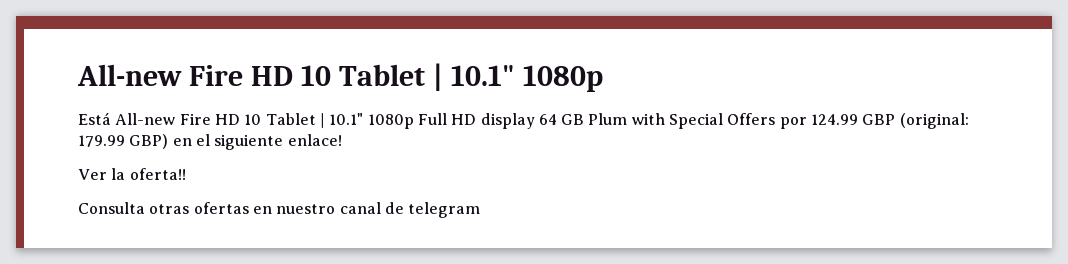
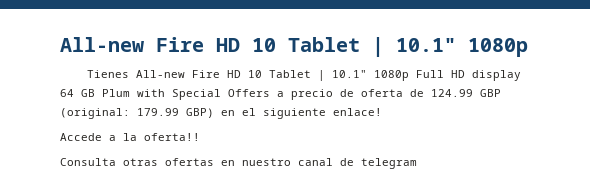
[78,112,111,125] Está -> [86,70,129,78] Tienes
[779,117,807,129] por -> [277,89,424,100] a precio de oferta de
[78,169,107,180] Ver -> [60,133,116,141] Accede a

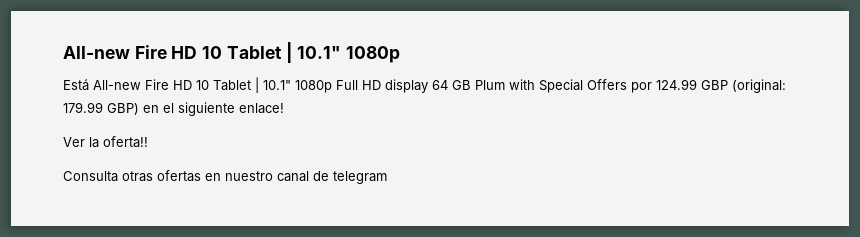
[86,70,129,78] Tienes -> [63,79,89,91] Está
[277,89,424,100] a precio de oferta de -> [631,82,652,93] por
[60,133,116,141] Accede a -> [63,137,85,147] Ver

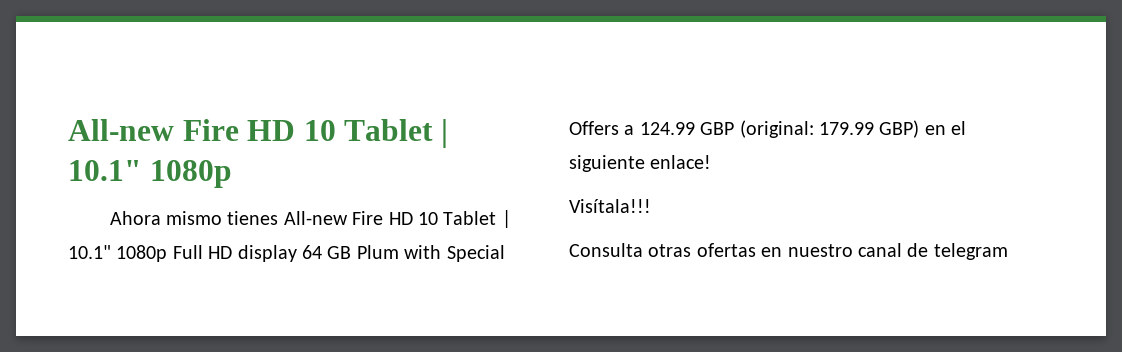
[63,79,89,91] Está -> [109,211,279,225] Ahora mismo tienes
[631,82,652,93] por -> [624,125,635,135] a
[63,136,148,148] Ver la oferta!! -> [569,199,651,213] Visítala!!!

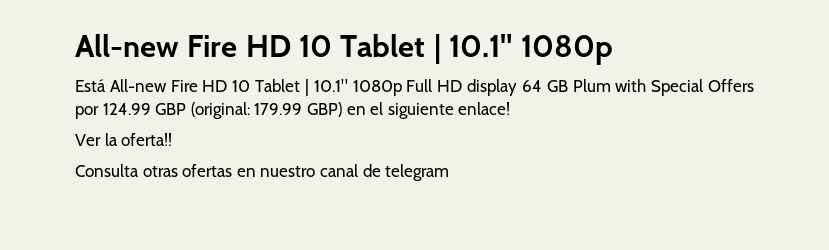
[109,211,279,225] Ahora mismo tienes -> [75,79,106,92] Está
[624,125,635,135] a -> [75,106,99,119] por
[569,199,651,213] Visítala!!! -> [75,133,173,146] Ver la oferta!!

